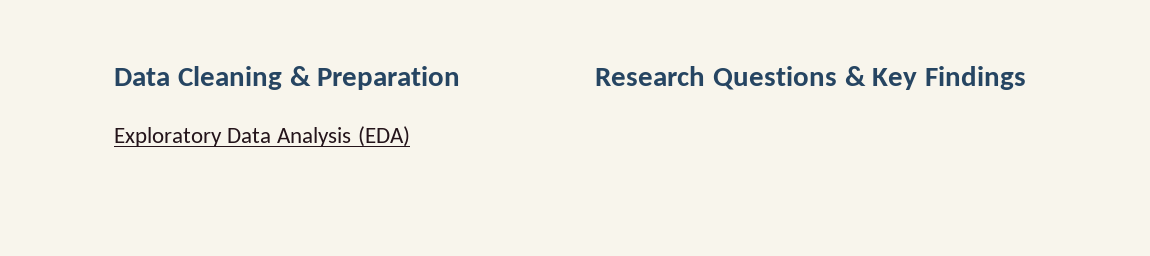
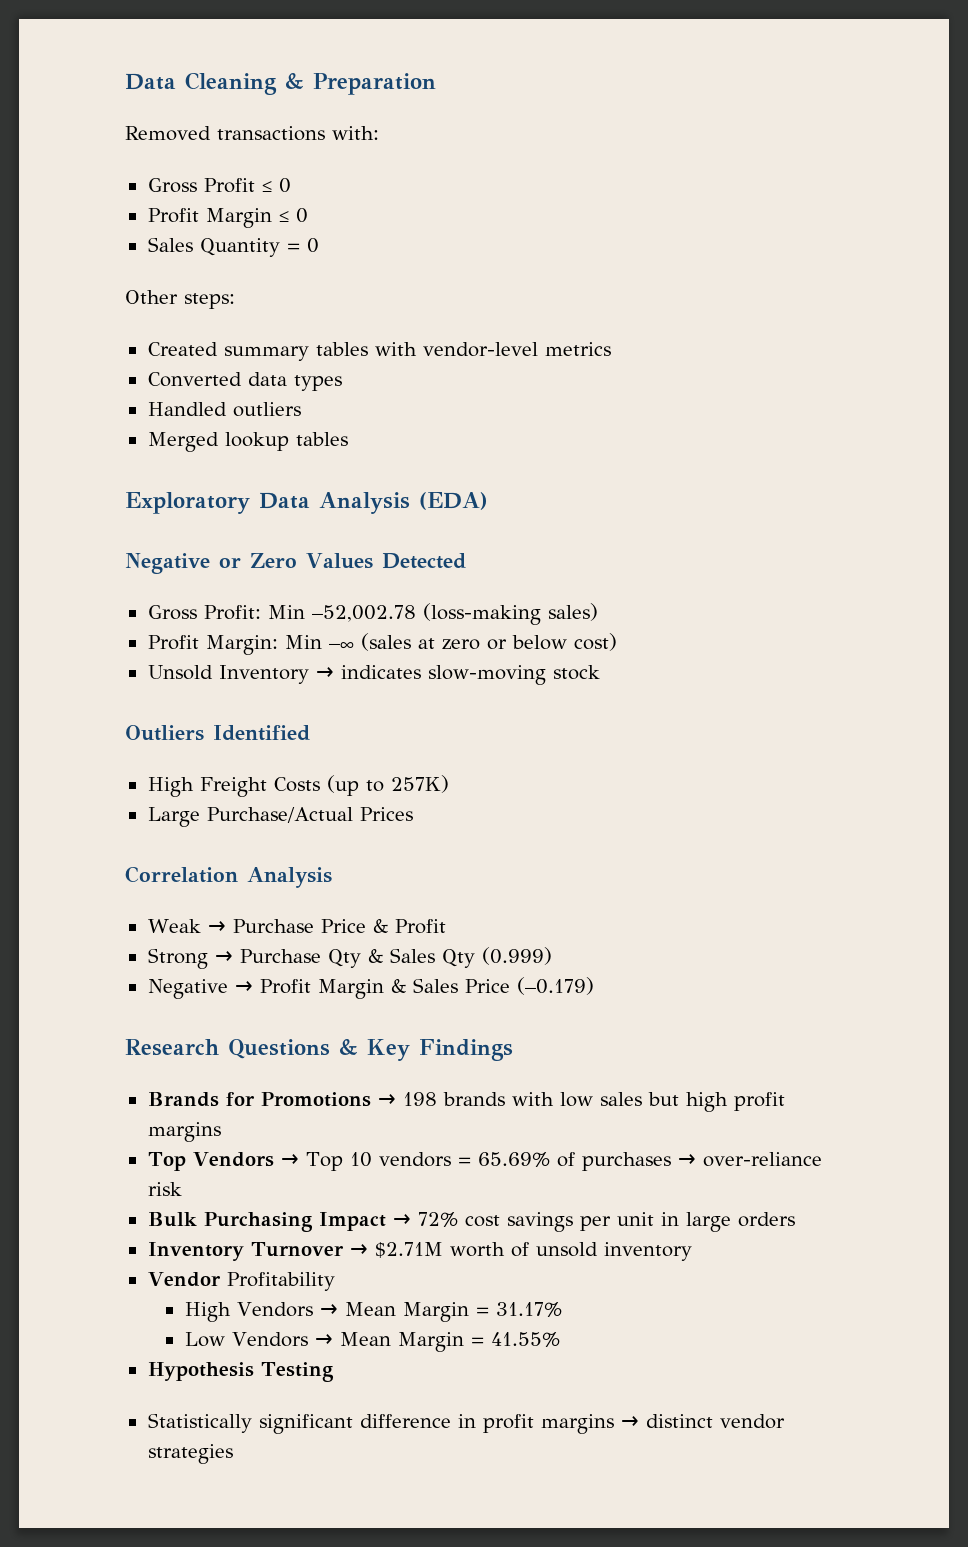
[114,126,410,147] Exploratory Data Analysis (EDA) -> [125,126,379,141] [147,178,291,193] [147,208,308,228] [147,237,319,257] [125,290,235,309] [147,342,611,361] [147,372,342,391] [147,402,301,417] [147,432,348,452] [125,492,488,514] [125,553,466,574] [147,603,598,625] [147,633,617,655] [147,665,600,685] [125,725,310,741] [147,775,449,797] [147,807,413,827] [125,866,332,888] [147,918,446,934] [147,947,552,969] [147,977,594,999] Removed transactions with: // Gross Profit ≤ 0 // Profit Margin ≤ 0 // Sales Quantity = 0 // Other steps: // Created summary tables with vendor-level metrics // Converted data types // Handled outliers // Merged lookup tables // Exploratory Data Analysis (EDA) // Negative or Zero Values Detected // Gross Profit: Min –52,002.78 (loss-making sales) // Profit Margin: Min –∞ (sales at zero or below cost) // Unsold Inventory → indicates slow-moving stock // Outliers Identified // High Freight Costs (up to 257K) // Large Purchase/Actual Prices // Correlation Analysis // Weak → Purchase Price & Profit // Strong → Purchase Qty & Sales Qty (0.999) // Negative → Profit Margin & Sales Price (–0.179)
(1027, 78) none -> [147,1092,785,1112] [147,1122,221,1142] [147,1152,822,1171] [147,1182,182,1196] [147,1212,795,1232] [147,1242,692,1261] [147,1272,335,1291] [184,1302,562,1322] [184,1332,560,1352] [147,1362,334,1382] [147,1413,785,1434] [147,1444,233,1464] // Brands for Promotions → 198 brands with low sales but high profit margins // Top Vendors → Top 10 vendors = 65.69% of purchases → over-reliance risk // Bulk Purchasing Impact → 72% cost savings per unit in large orders // Inventory Turnover → $2.71M worth of unsold inventory // Vendor Profitability // High Vendors → Mean Margin = 31.17% // Low Vendors → Mean Margin = 41.55% // Hypothesis Testing // Statistically significant difference in profit margins → distinct vendor strategies

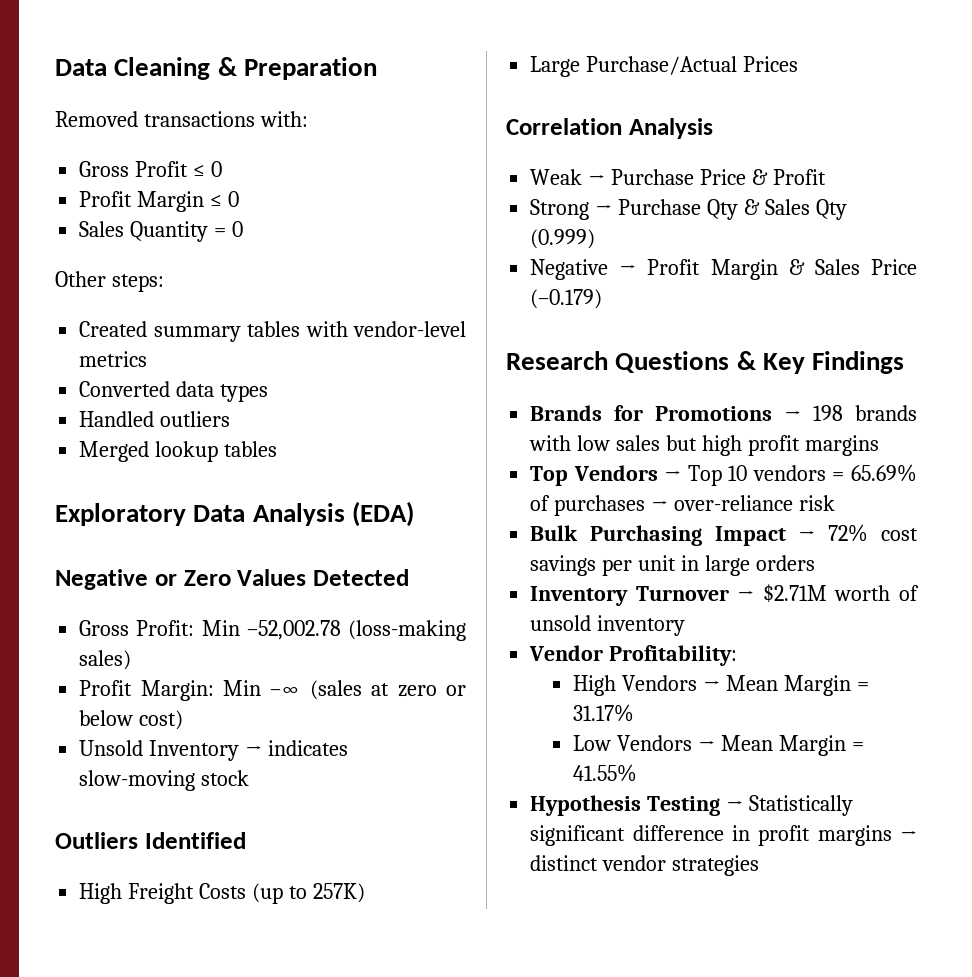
[226,1272,335,1291] Profitability -> [609,645,738,666] Profitability:
(334, 1372) // -> [726,800,744,811] →

